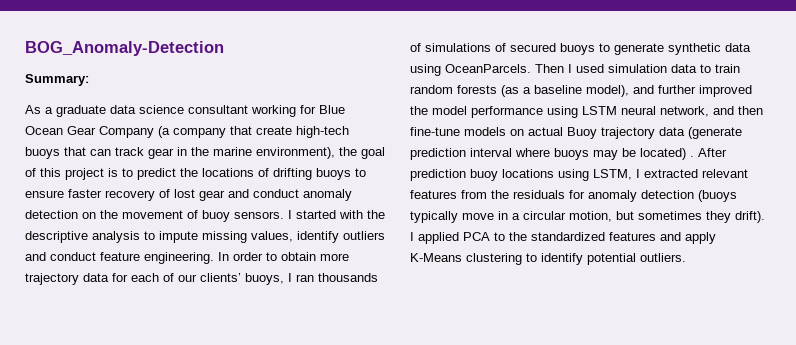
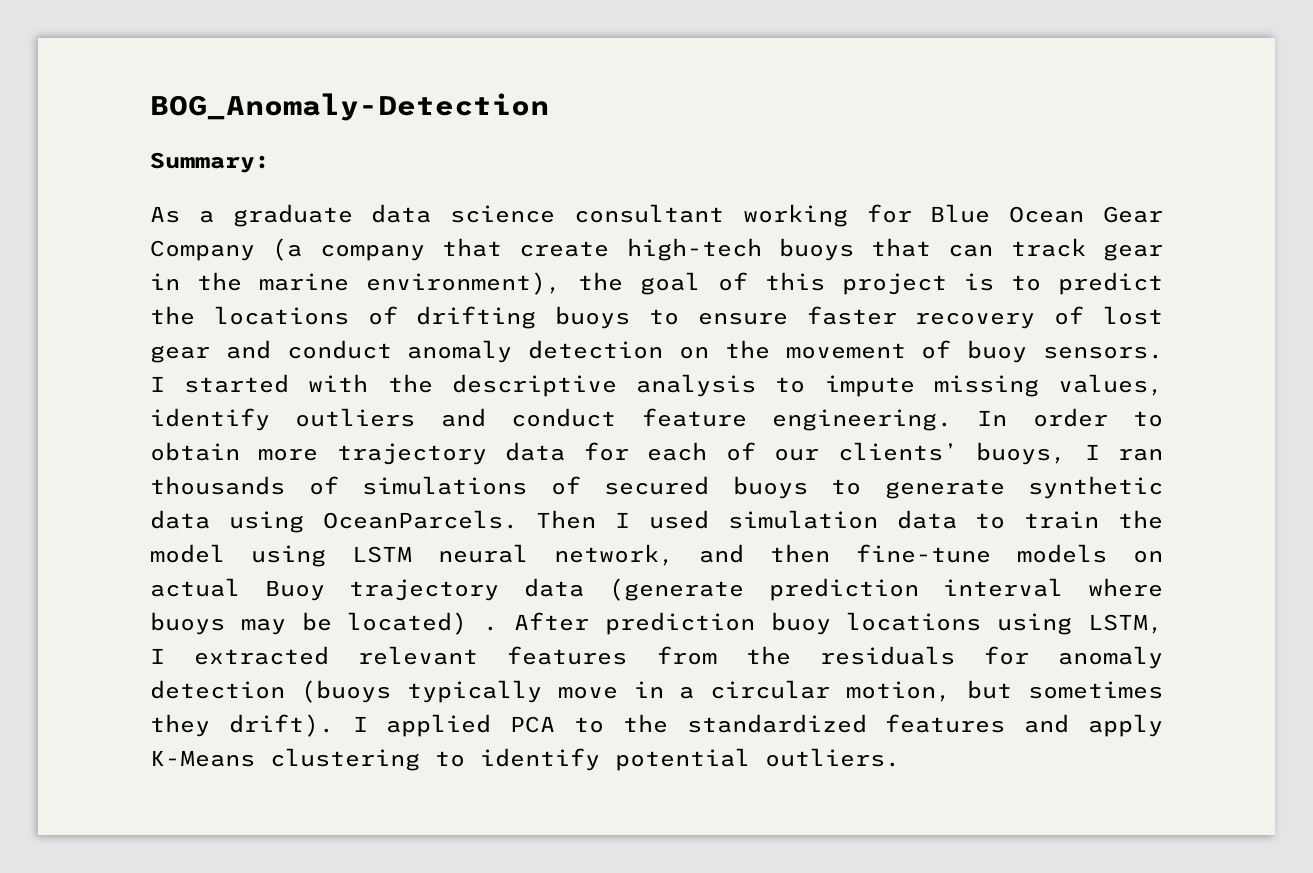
[410,85,752,97] random forests (as a baseline model), and further improved -> (1100, 520) none
[471,106,543,118] performance -> (225, 553) none

